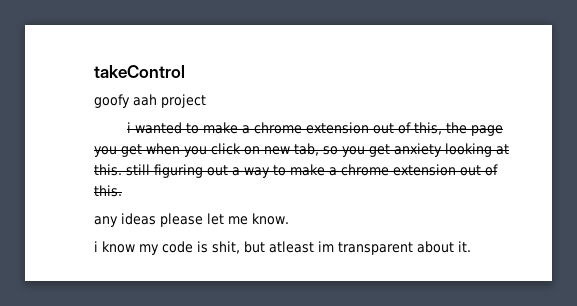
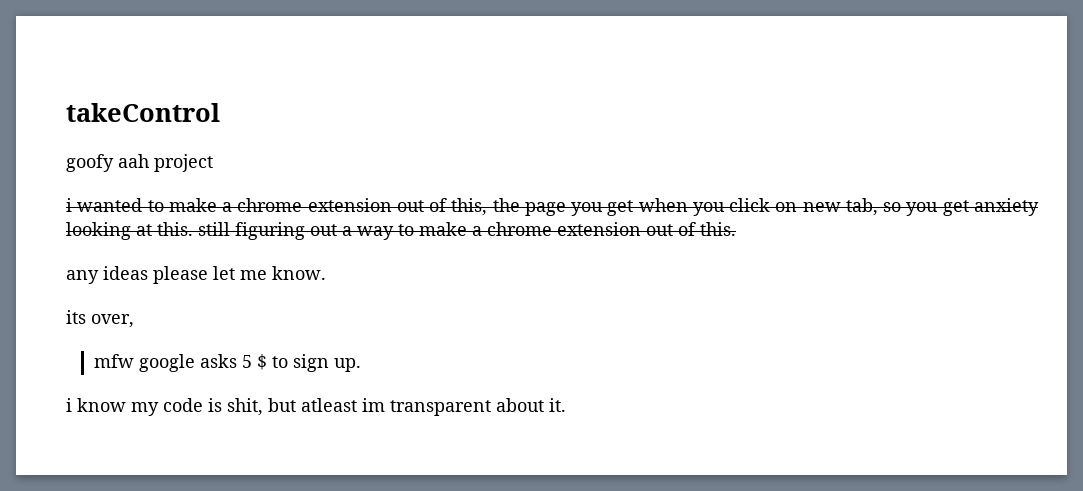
(289, 219) none -> [66,310,134,328] [93,354,361,372] // its over, // mfw google asks 5 $ to sign up.

